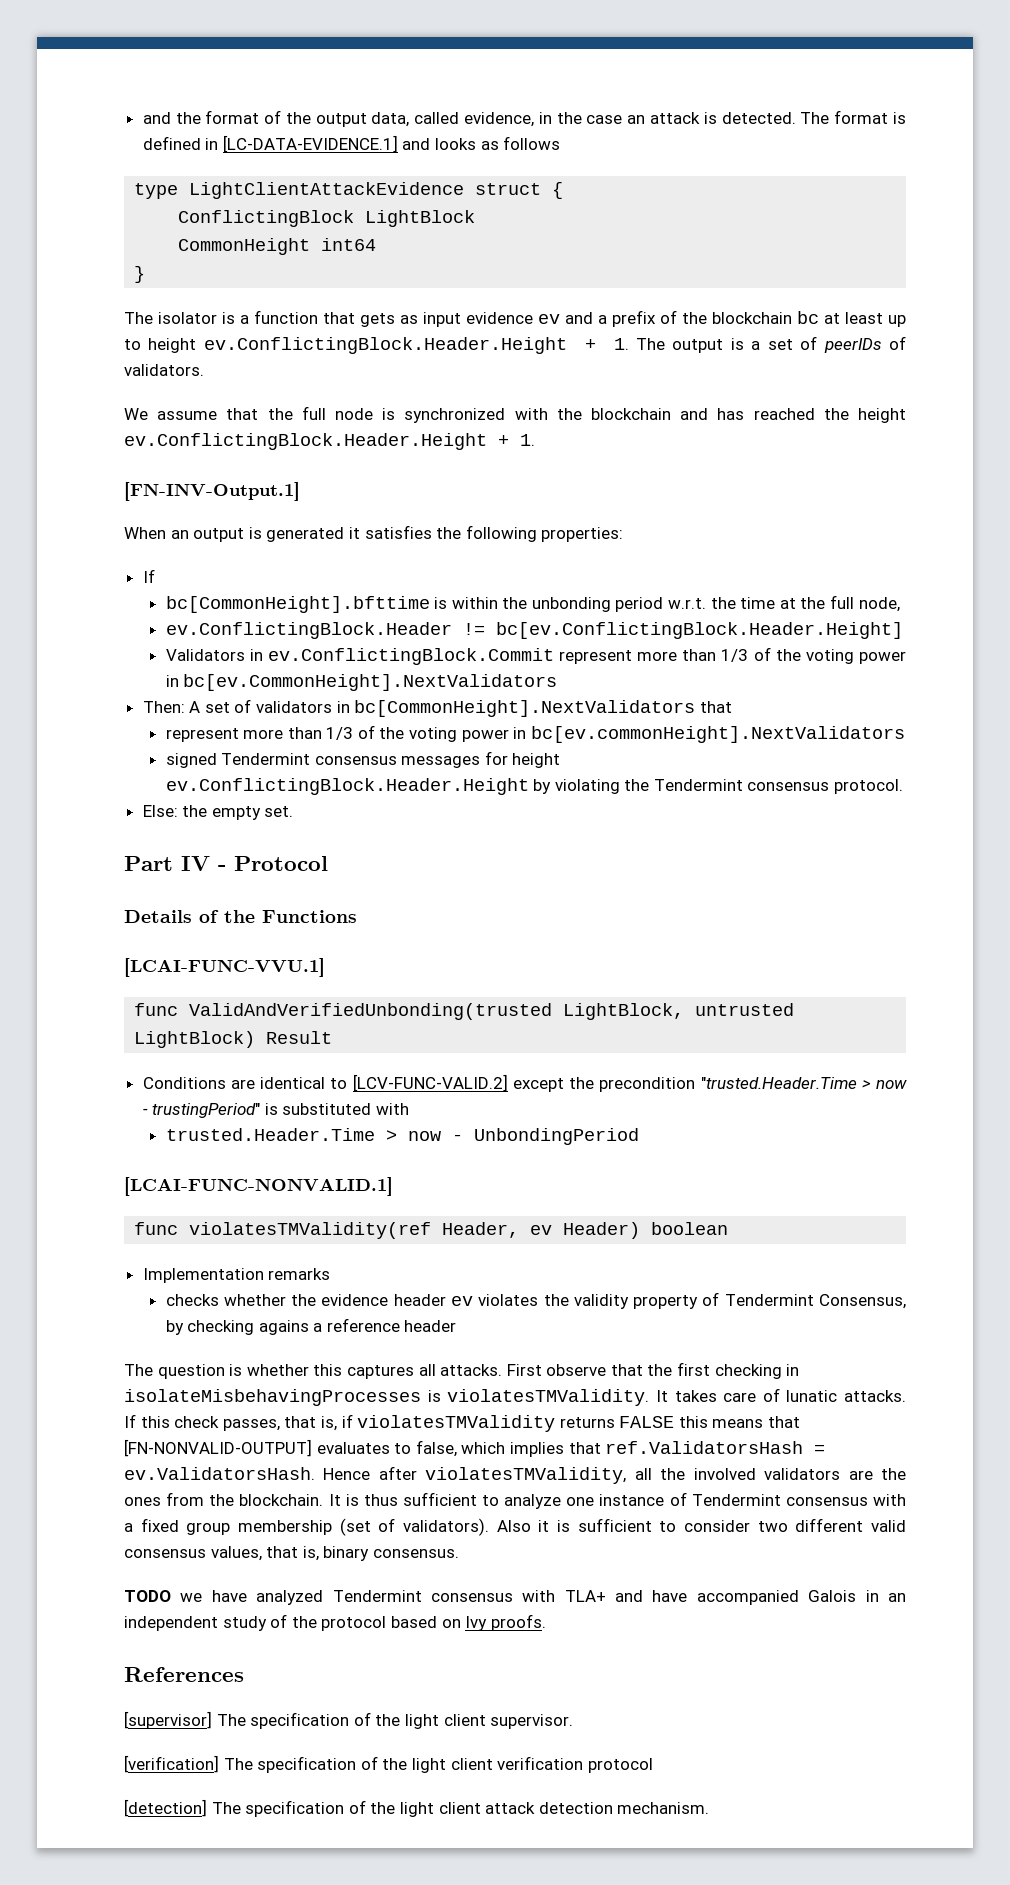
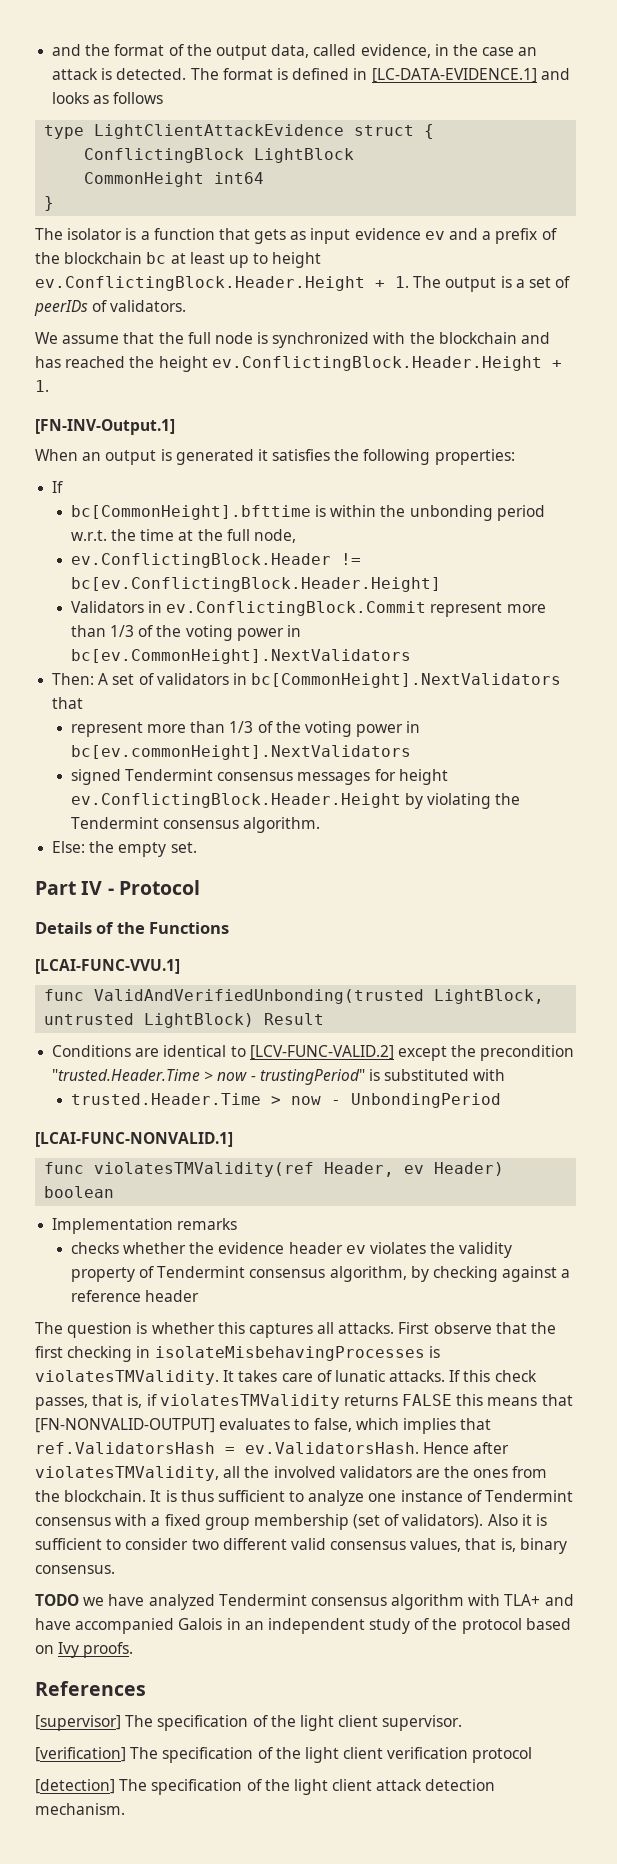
[834,779,904,794] protocol. -> [243,817,321,833] algorithm.
[819,1294,907,1309] Consensus, -> [249,1266,407,1282] consensus algorithm,
[258,1320,309,1335] agains -> [502,1266,558,1282] against
(513, 1597) none -> [391,1594,465,1610] algorithm

